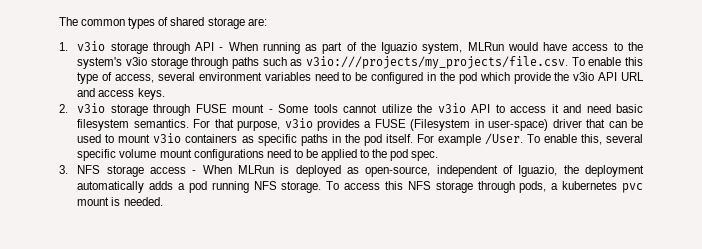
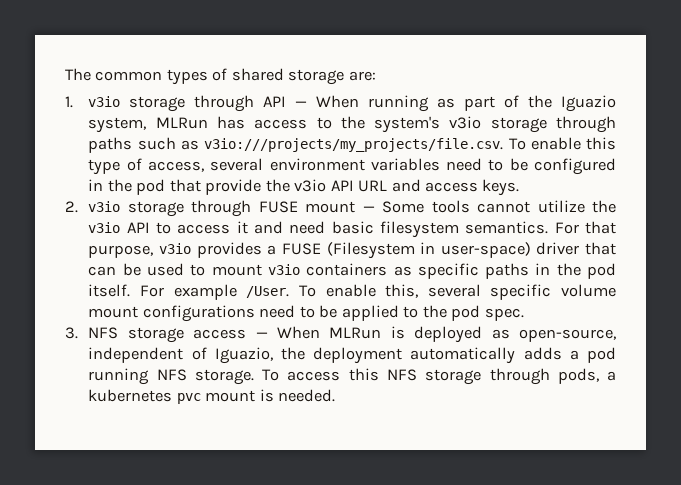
[219,47,224,51] - -> [295,101,308,107] —
[507,42,568,51] would have -> [217,116,246,129] has
[479,72,510,81] which -> [169,179,201,192] that
[268,109,273,113] - -> [362,206,375,212] —
[192,170,197,174] - -> [255,332,268,338] —

